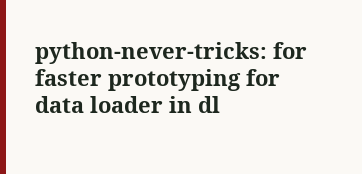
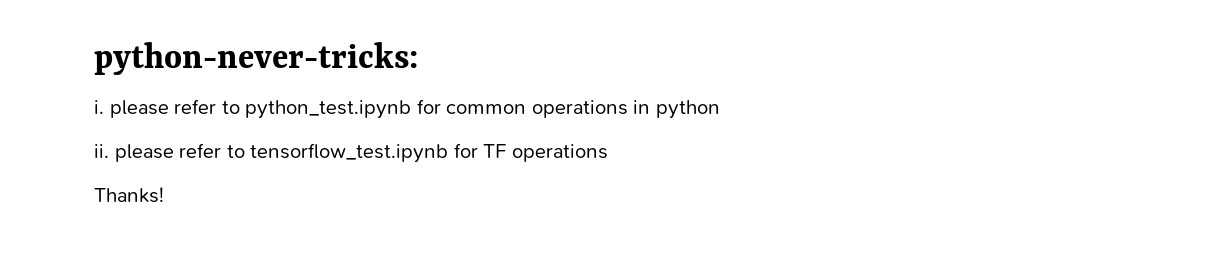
[273,42,307,59] [35,69,280,91] [35,96,220,113] for faster prototyping for data loader in dl -> [94,99,720,119] [94,143,608,163] [94,187,164,203] // i. please refer to python_test.ipynb for common operations in python // ii. please refer to tensorflow_test.ipynb for TF operations // Thanks!

